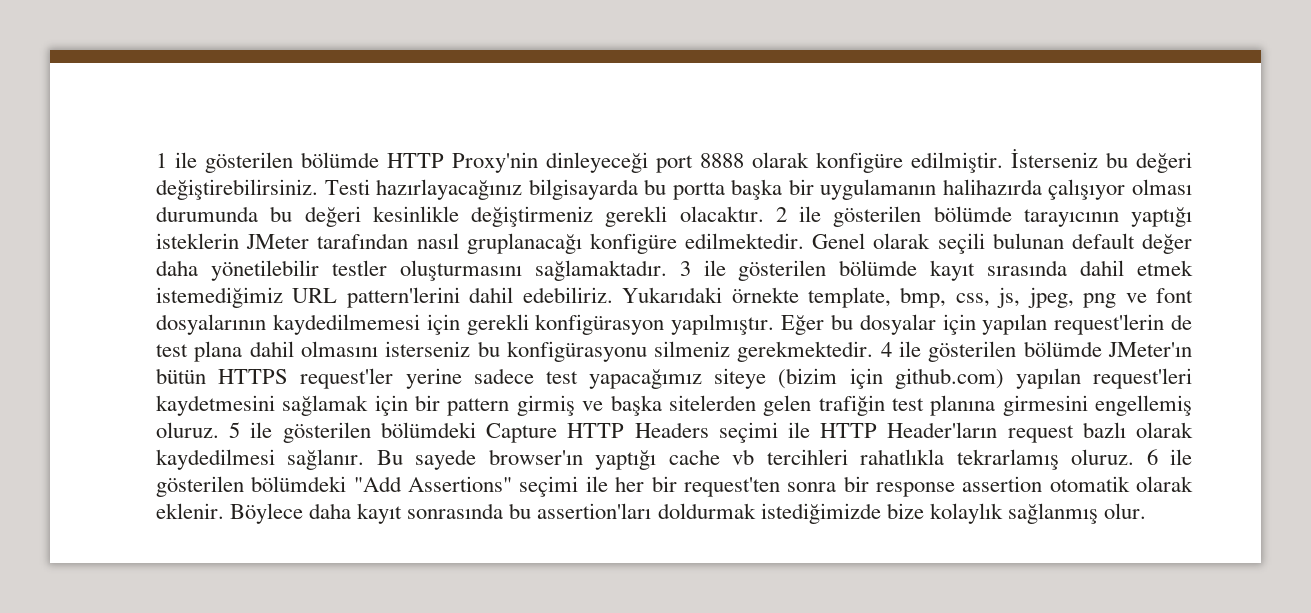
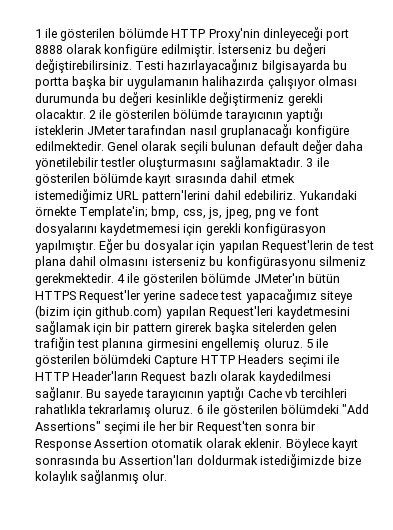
[808,287,892,308] template, -> [79,206,149,219] Template'in;
[156,314,420,335] dosyalarının kaydedilmemesi -> [34,223,181,236] dosyalarını kaydetmemesi
[1054,314,1165,335] request'lerin -> [261,240,333,253] Request'lerin
[300,368,394,389] request'ler -> [79,290,142,303] Request'ler
[1093,368,1192,389] request'leri -> [209,306,274,319] Request'leri
[516,395,604,416] girmiş ve -> [175,322,213,335] girerek
[1007,425,1074,443] request -> [141,372,187,384] Request
[488,449,720,470] browser'ın yaptığı cache -> [145,387,282,401] tarayıcının yaptığı Cache
[683,477,780,497] request'ten -> [196,421,262,434] Request'ten
[875,476,1043,497] response assertion -> [34,439,149,451] Response Assertion
[309,503,352,519] daha -> (329, 444) none
[537,503,652,519] assertion'ları -> [119,455,194,465] Assertion'ları

